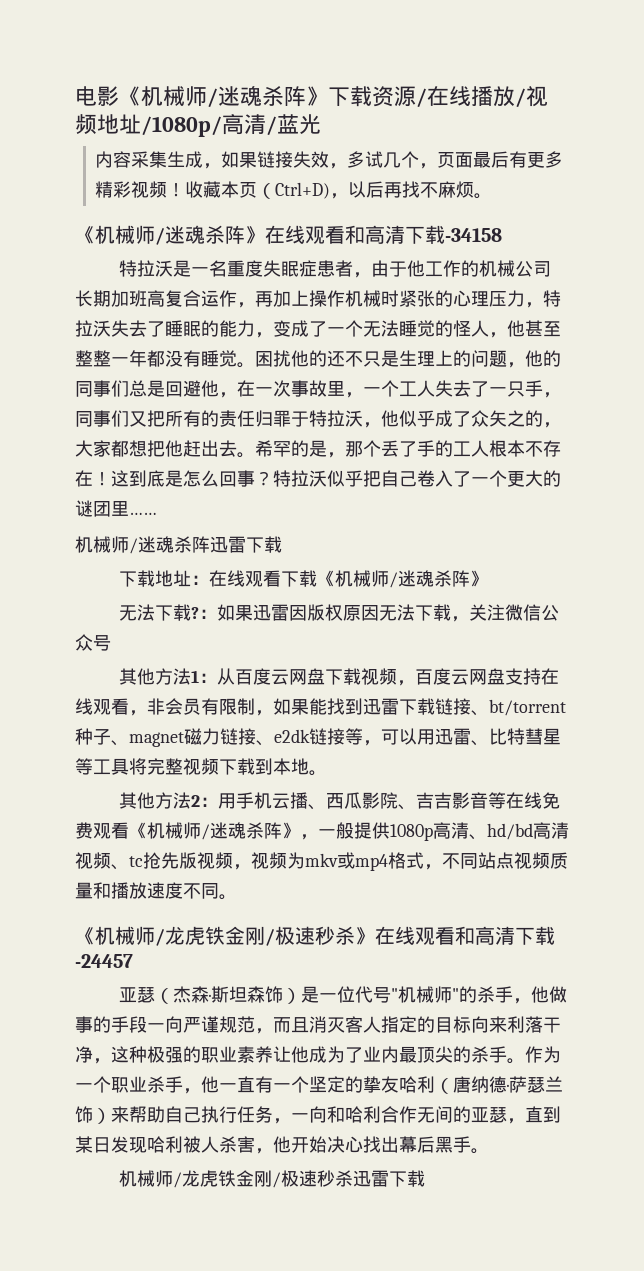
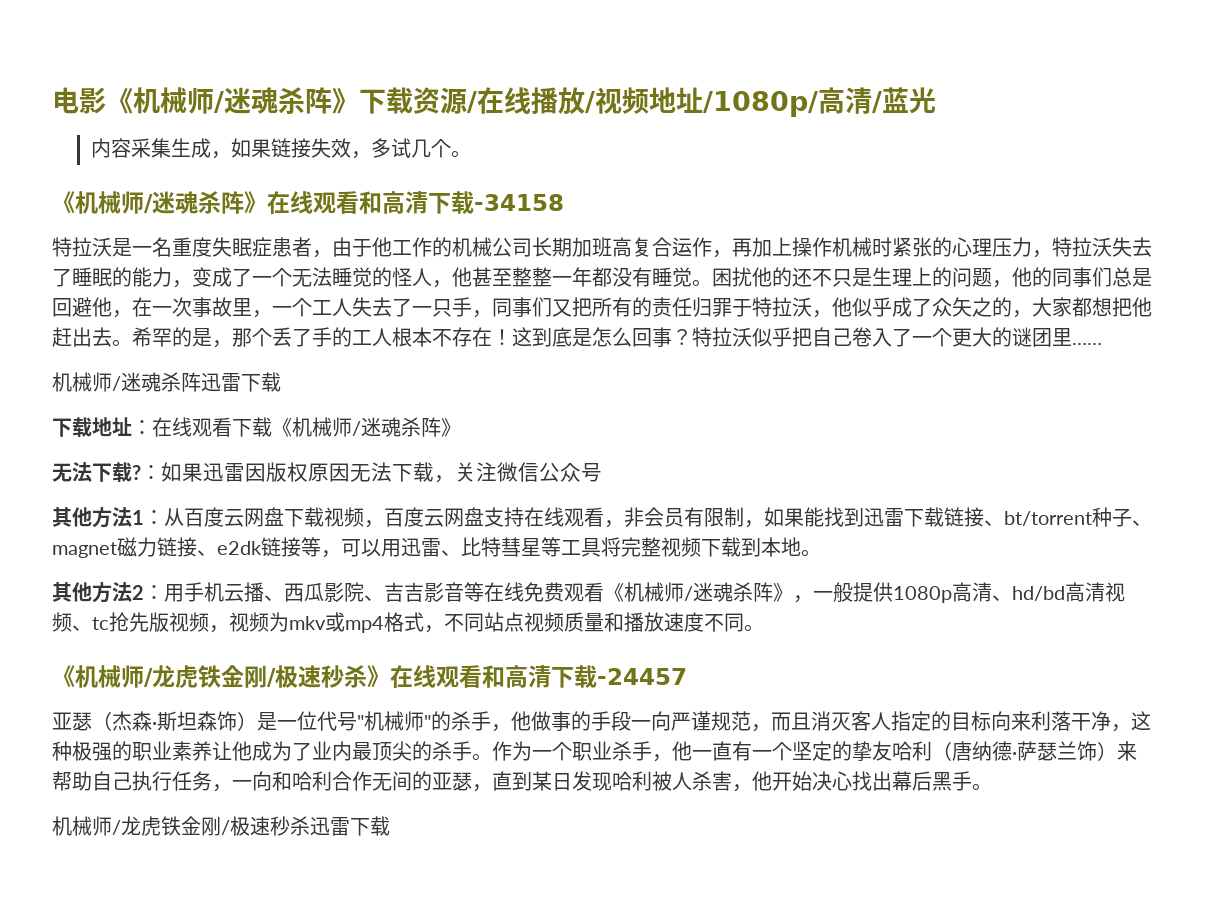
[419,151,564,169] [95,181,475,199] ，页面最后有更多精彩视频！收藏本页（Ctrl+D)，以后再找不麻烦 -> (451, 148) none

